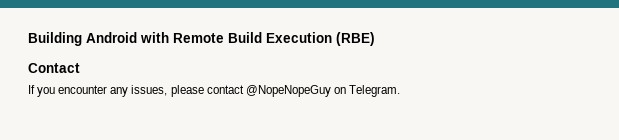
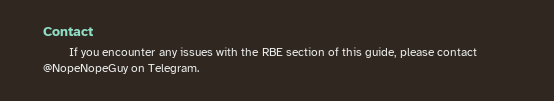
[28,32,375,46] Building Android with Remote Build Execution (RBE) // -> (43, 31) none
[131,85,168,96] issues, -> [179,47,397,58] issues with the RBE section of this guide,

